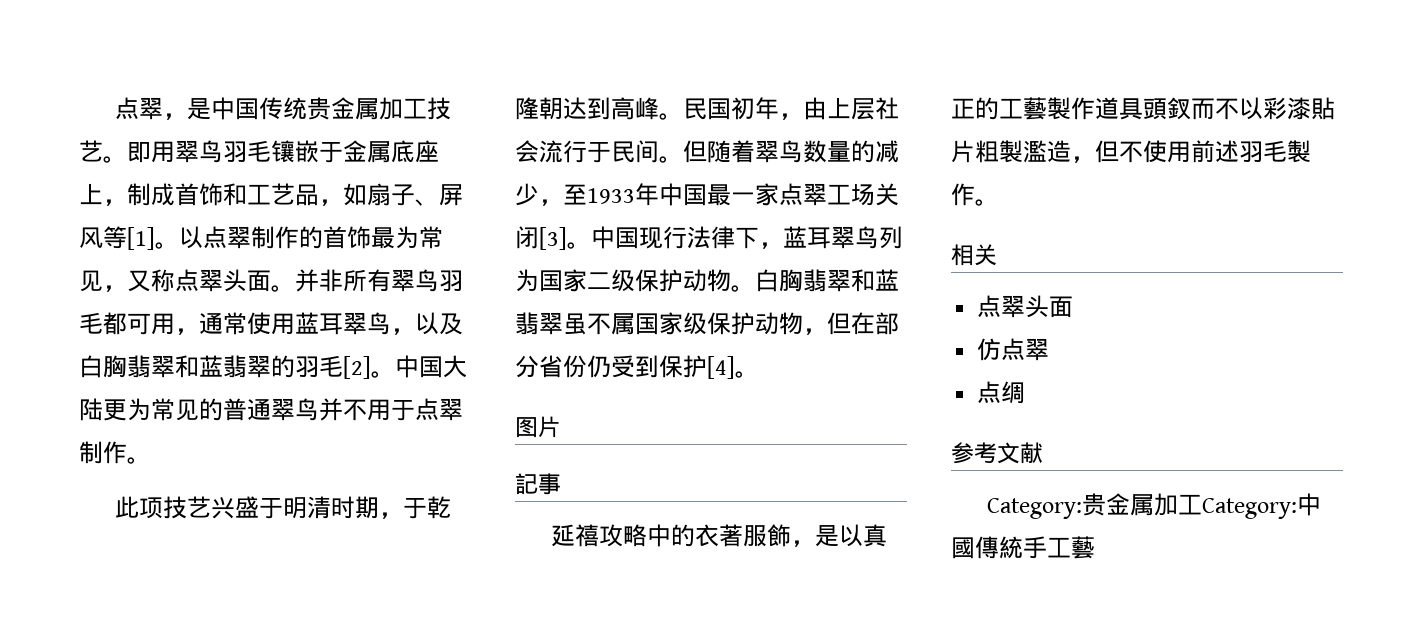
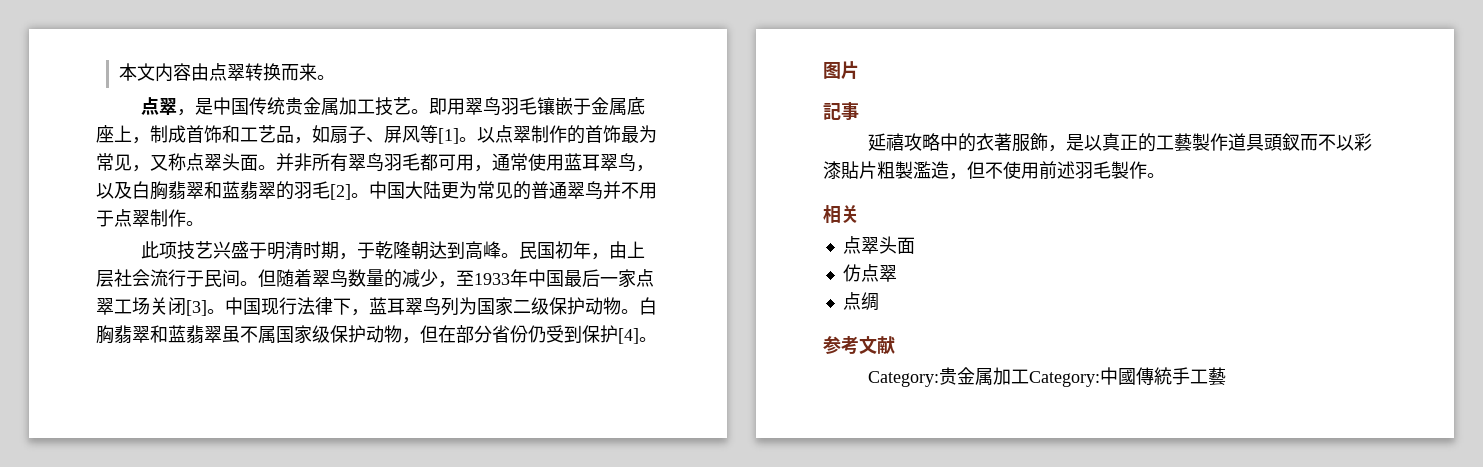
(115, 108) none -> [118,63,335,82] 本文内容由点翠转换而来。 //
(731, 195) none -> [582,269,600,287] 后

